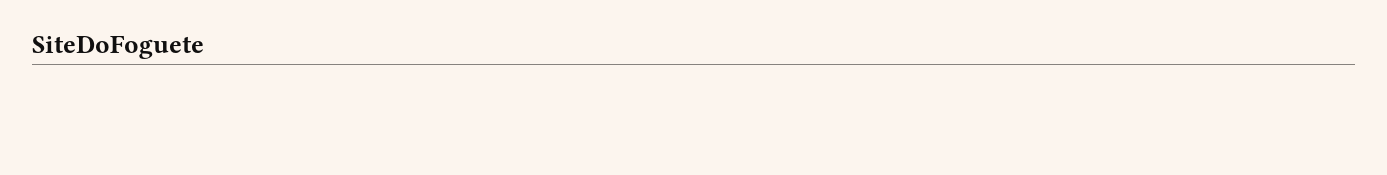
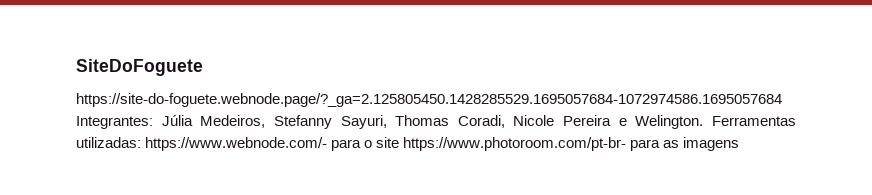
(204, 47) none -> [76,93,782,107] [76,115,796,129] [76,137,740,151] // https://site-do-foguete.webnode.page/?_ga=2.125805450.1428285529.1695057684-1072974586.1695057684 Integrantes: Júlia Medeiros, Stefanny Sayuri, Thomas Coradi, Nicole Pereira e Welington. Ferramentas utilizadas: https://www.webnode.com/- para o site https://www.photoroom.com/pt-br- para as imagens

